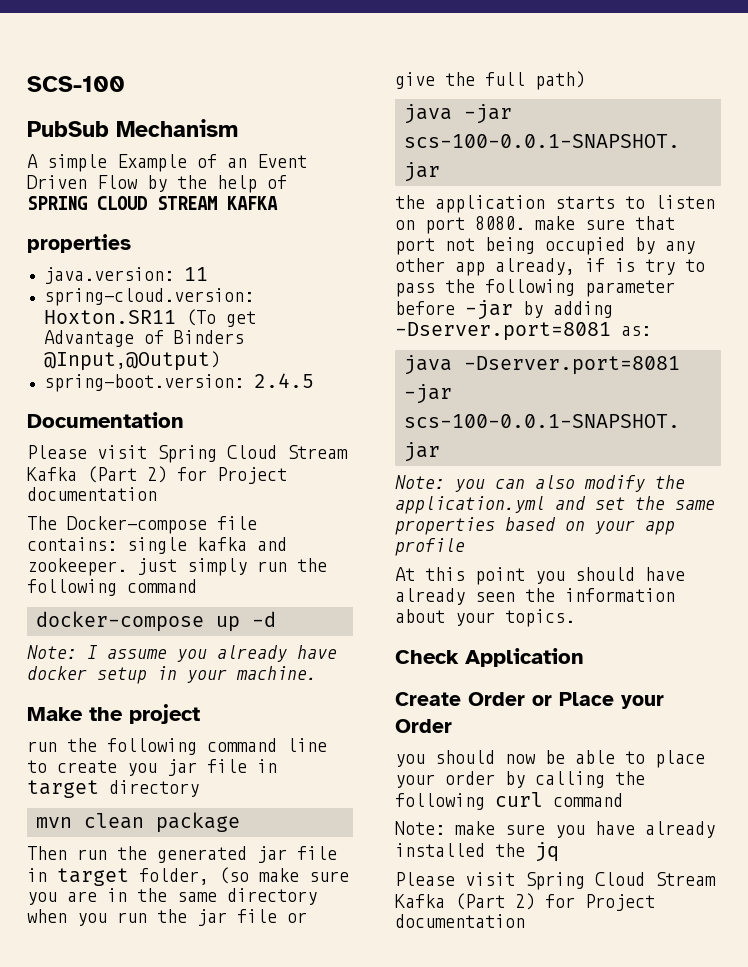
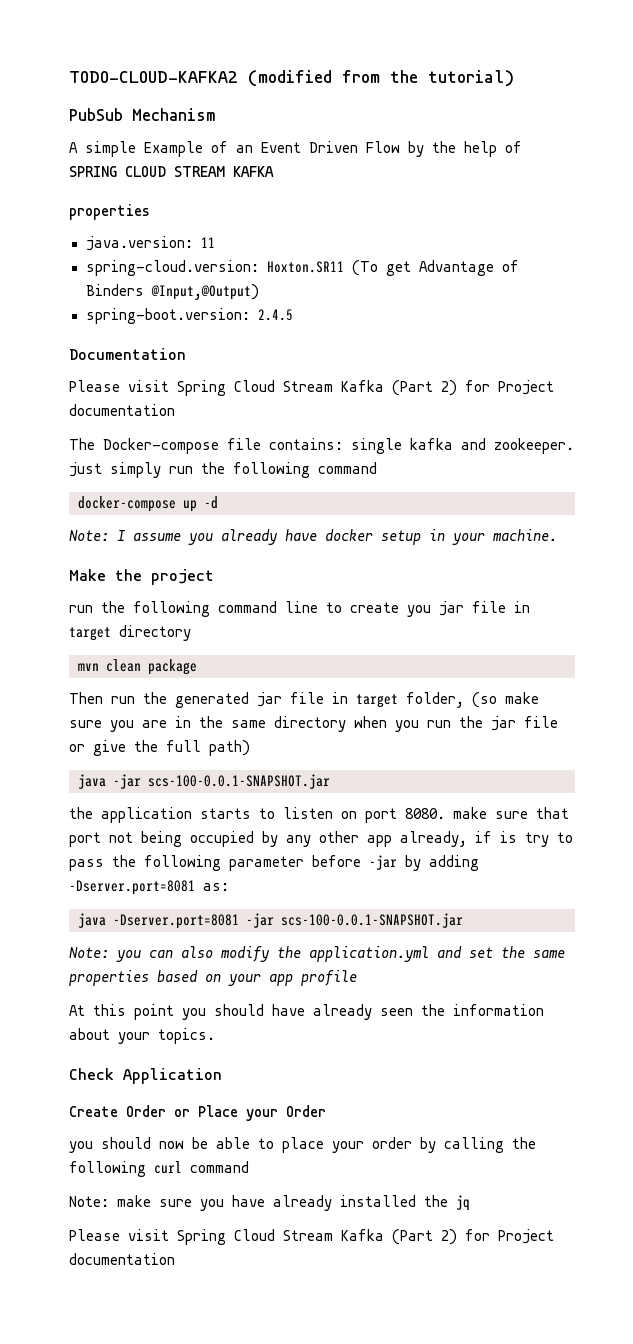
[27,76,125,92] SCS-100 -> [69,70,514,87] TODO-CLOUD-KAFKA2 (modified from the tutorial)

